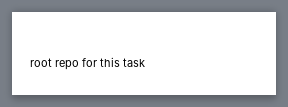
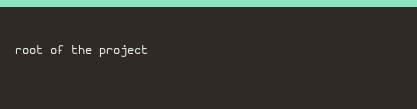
[55,57,145,70] repo for this task -> [50,45,148,57] of the project

